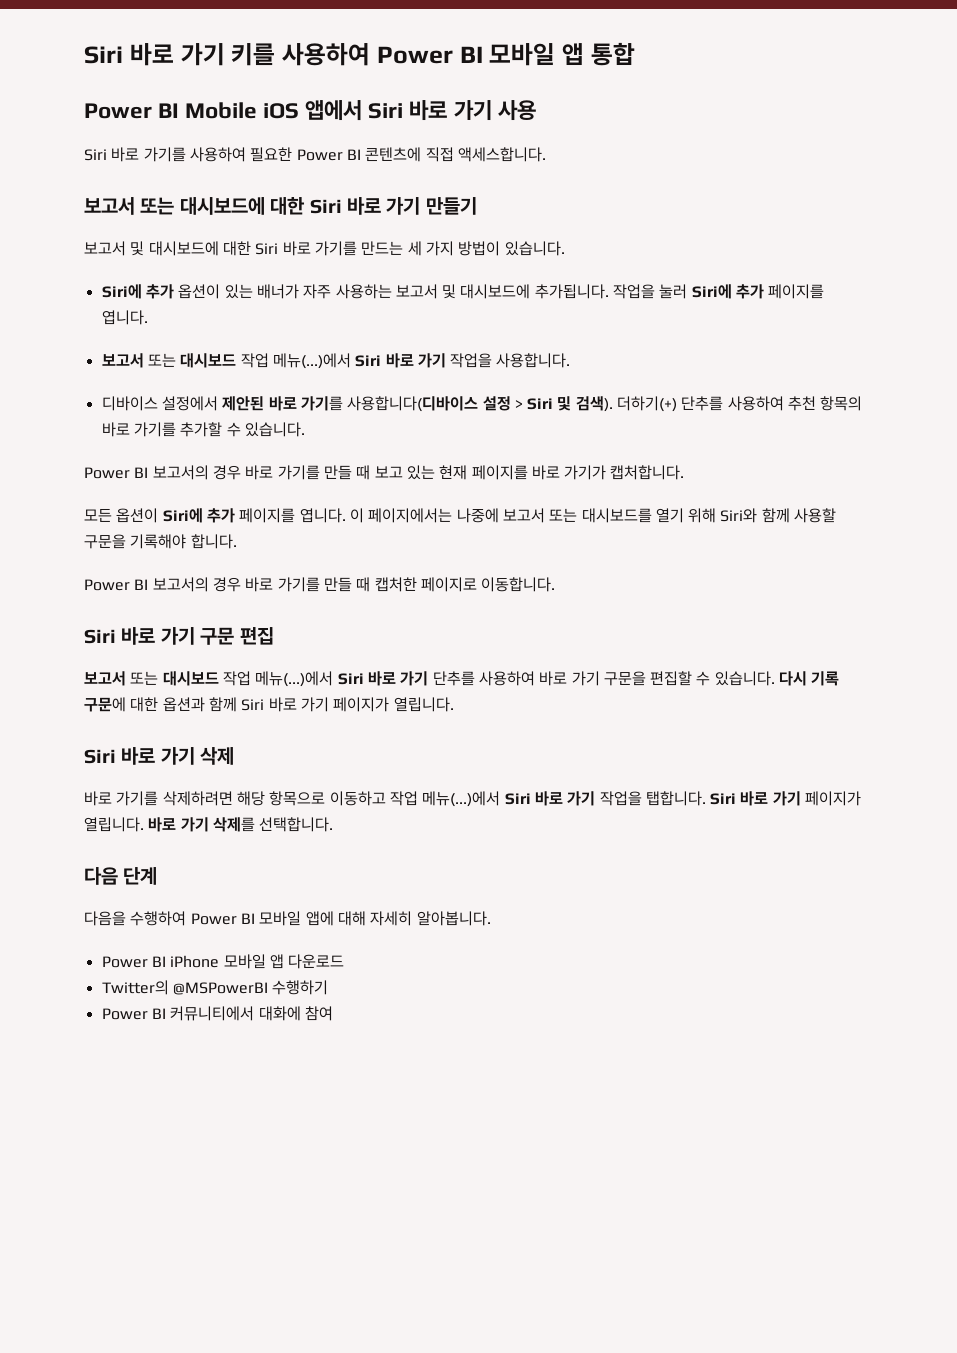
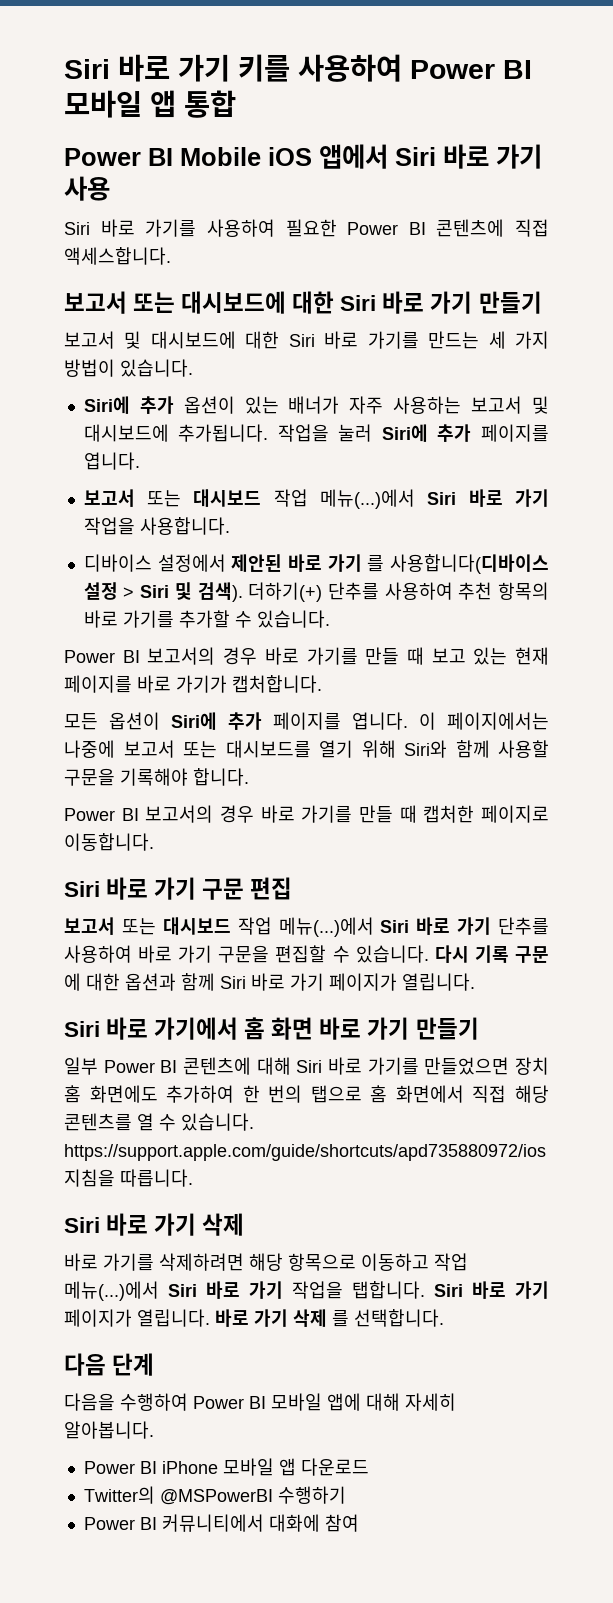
[300,396,343,411] 가기를 -> [327,554,385,572] 가기 를
[84,697,126,712] 구문에 -> [514,946,549,963] [64,973,81,991] 구문 에
(454, 704) none -> [64,1017,479,1040] [64,1057,549,1075] [64,1085,549,1103] [64,1113,254,1131] [64,1144,546,1161] [64,1169,193,1187] // Siri 바로 가기에서 홈 화면 바로 가기 만들기 // 일부 Power BI 콘텐츠에 대해 Siri 바로 가기를 만들었으면 장치 홈 화면에도 추가하여 한 번의 탭으로 홈 화면에서 직접 해당 콘텐츠를 열 수 있습니다. https://support.apple.com/guide/shortcuts/apd735880972/ios 지침을 따릅니다.
[212,817,255,832] 삭제를 -> [293,1309,349,1327] 삭제 를

